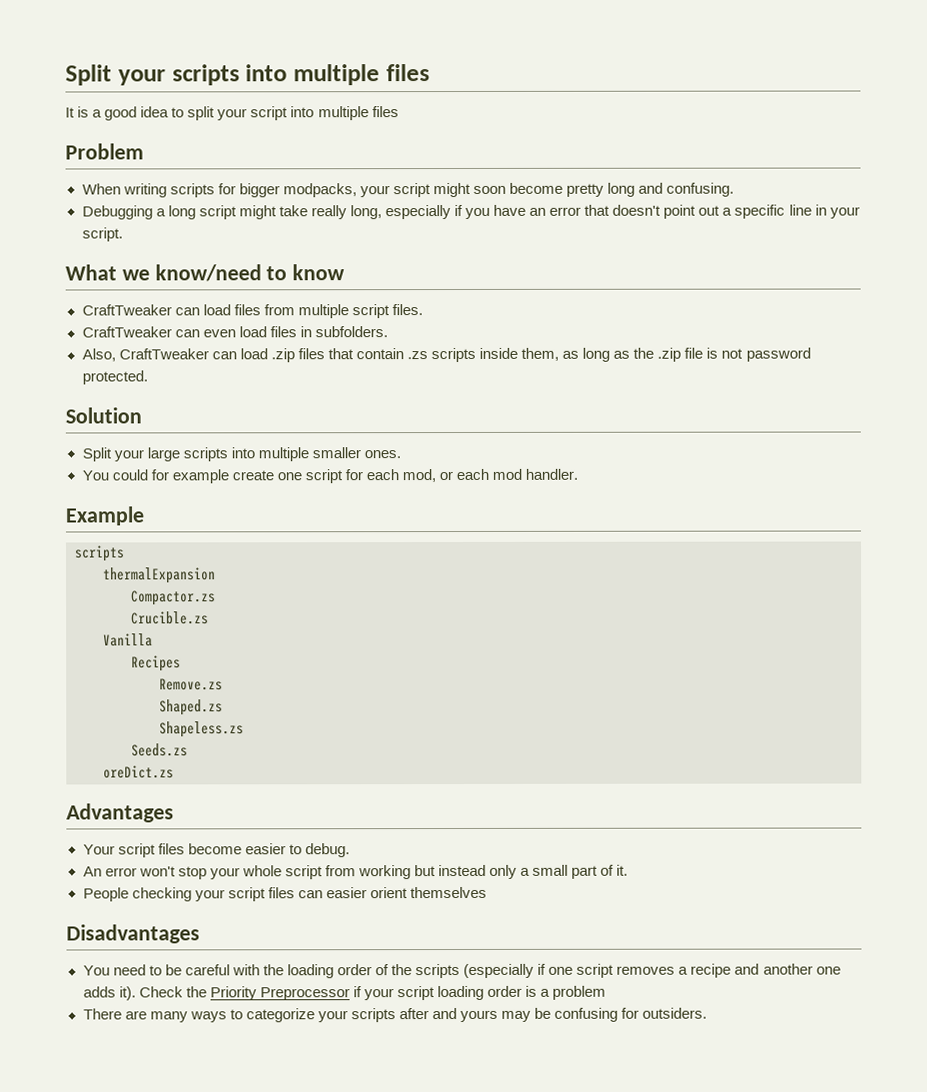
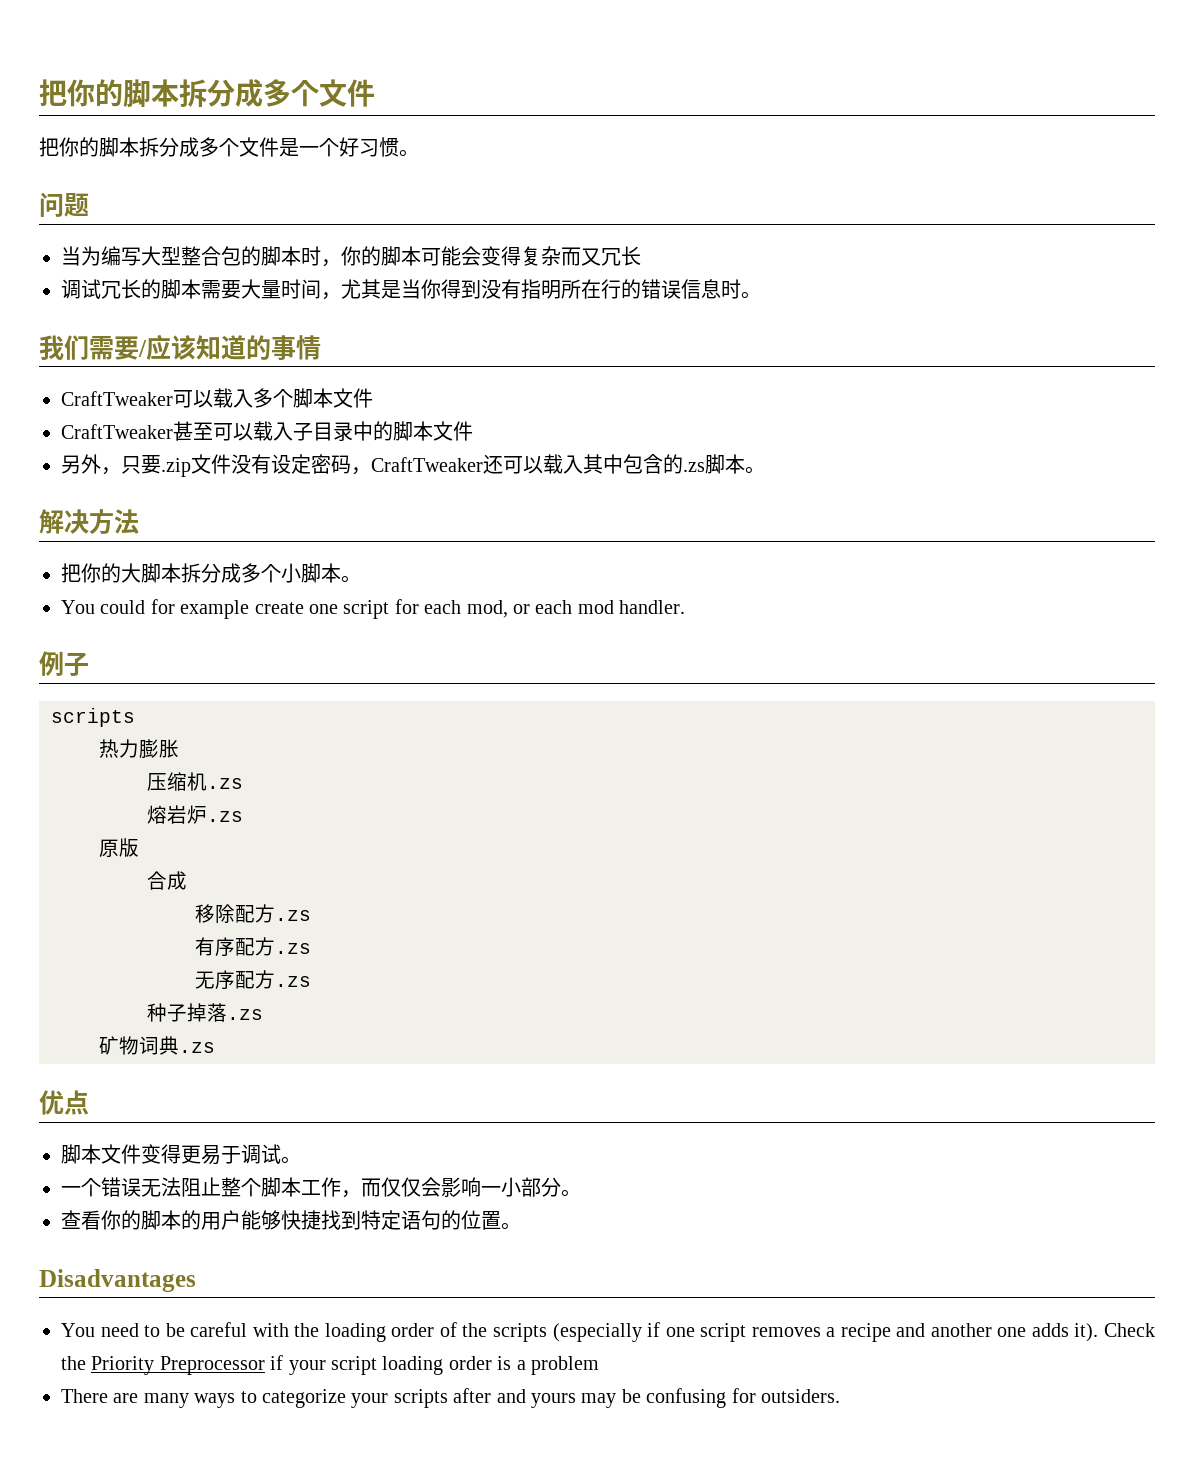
[65,64,430,86] [65,106,399,121] [65,143,144,160] [81,182,735,198] [81,204,860,220] [81,227,123,242] [65,264,346,282] [81,304,423,319] [81,326,388,338] [81,347,811,363] [81,370,148,385] [65,407,142,424] [81,447,401,462] Split your scripts into multiple files // It is a good idea to split your script into multiple files // Problem // When writing scripts for bigger modpacks, your script might soon become pretty long and confusing. // Debugging a long script might take really long, especially if you have an error that doesn't point out a specific line in your script. // What we know/need to know // CraftTweaker can load files from multiple script files. // CraftTweaker can even load files in subfolders. // Also, CraftTweaker can load .zip files that contain .zs scripts inside them, as long as the .zip file is not password protected. // Solution // Split your large scripts into multiple smaller ones. -> [39,79,375,108] [39,137,419,157] [39,192,89,217] [61,246,641,267] [61,279,761,300] [39,334,321,360] [61,388,373,408] [61,421,473,441] [61,454,765,477] [39,509,139,535] [61,563,361,583] 把你的脚本拆分成多个文件 // 把你的脚本拆分成多个文件是一个好习惯。 // 问题 // 当为编写大型整合包的脚本时，你的脚本可能会变得复杂而又冗长 // 调试冗长的脚本需要大量时间，尤其是当你得到没有指明所在行的错误信息时。 // 我们需要/应该知道的事情 // CraftTweaker可以载入多个脚本文件 // CraftTweaker甚至可以载入子目录中的脚本文件 // 另外，只要.zip文件没有设定密码，CraftTweaker还可以载入其中包含的.zs脚本。 // 解决方法 // 把你的大脚本拆分成多个小脚本。
[65,506,144,526] Example -> [39,651,89,677] 例子
[103,567,216,584] [131,590,216,606] [131,611,209,625] [103,633,153,647] [131,655,181,672] [159,678,223,691] [159,699,223,716] [159,721,244,738] [131,743,188,757] [103,765,174,779] [66,803,174,823] [82,843,350,858] [82,864,629,880] [82,886,487,902] thermalExpansion // Compactor.zs // Crucible.zs // Vanilla // Recipes // Remove.zs // Shaped.zs // Shapeless.zs // Seeds.zs // oreDict.zs // Advantages // Your script files become easier to debug. // An error won't stop your whole script from working but instead only a small part of it. // People checking your script files can easier orient themselves -> [99,739,179,759] [147,772,243,791] [147,805,243,824] [99,838,139,857] [147,871,187,890] [195,904,311,923] [195,937,311,957] [195,970,311,990] [147,1003,263,1022] [99,1036,215,1055] [39,1090,89,1115] [61,1144,301,1165] [61,1177,581,1198] [61,1210,521,1230] 热力膨胀 // 压缩机.zs // 熔岩炉.zs // 原版 // 合成 // 移除配方.zs // 有序配方.zs // 无序配方.zs // 种子掉落.zs // 矿物词典.zs // 优点 // 脚本文件变得更易于调试。 // 一个错误无法阻止整个脚本工作，而仅仅会影响一小部分。 // 查看你的脚本的用户能够快捷找到特定语句的位置。

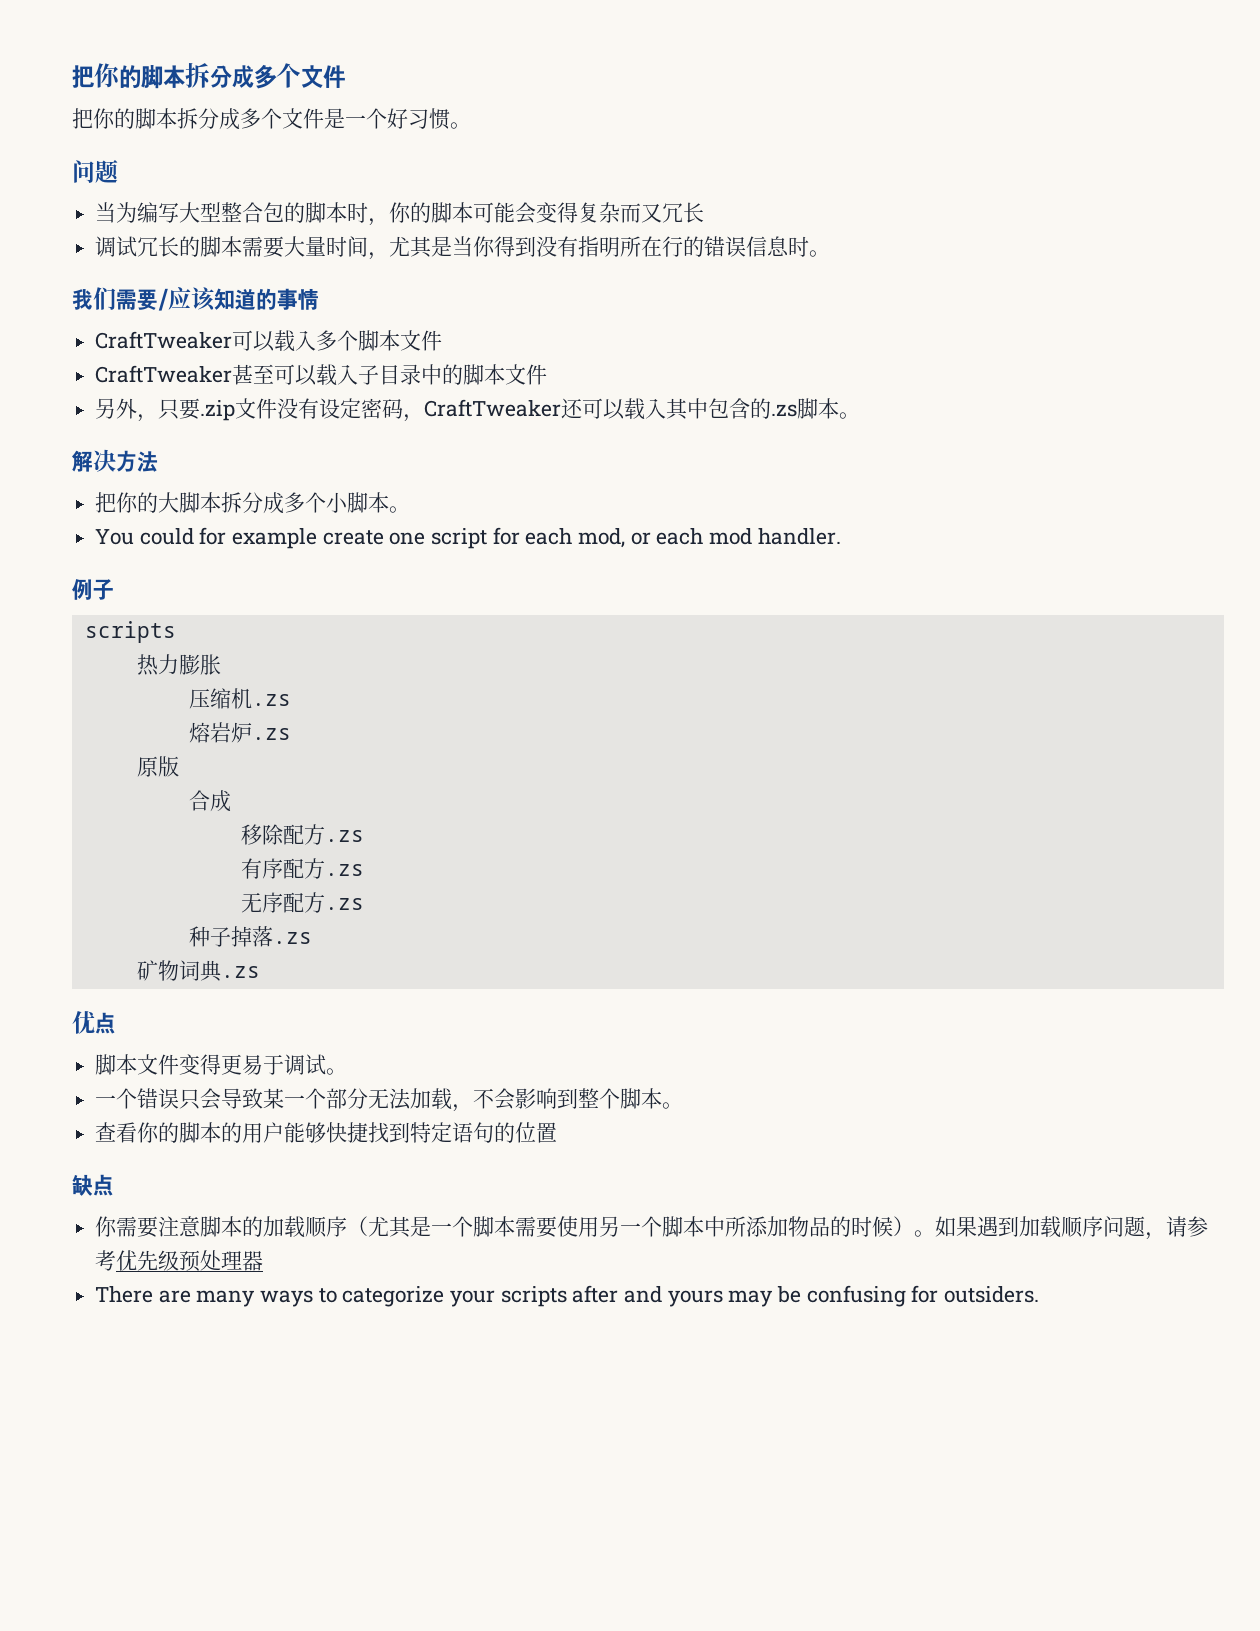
[141,1177,561,1198] 无法阻止整个脚本工作，而仅仅会影响一小部分 -> [179,1088,663,1112] 只会导致某一个部分无法加载，不会影响到整个脚本
[501,1222,521,1230] [39,1269,196,1292] [61,1322,1155,1342] [61,1355,599,1375] 。 // Disadvantages // You need to be careful with the loading order of the scripts (especially if one script removes a recipe and another one adds it). Check the Priority Preprocessor if your script loading order is a problem -> [72,1174,114,1196] [95,1216,1209,1240] [95,1250,264,1272] // 缺点 // 你需要注意脚本的加载顺序（尤其是一个脚本需要使用另一个脚本中所添加物品的时候）。如果遇到加载顺序问题，请参考优先级预处理器

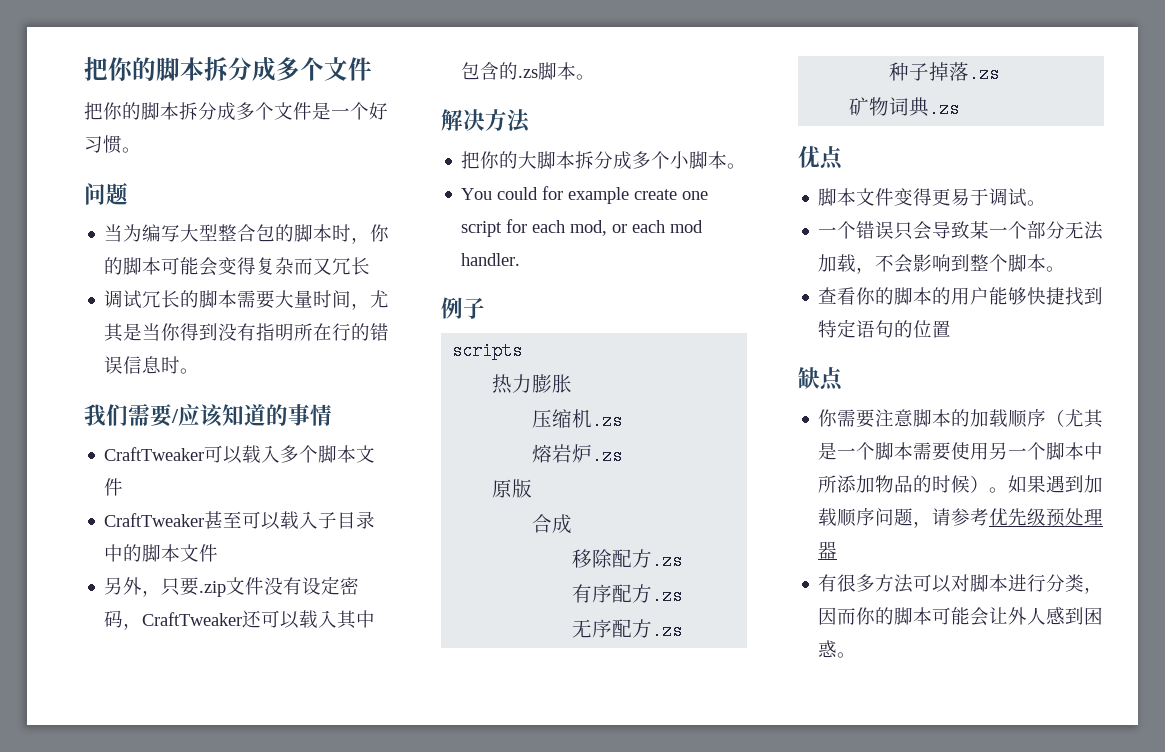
[95,1285,1040,1307] There are many ways to categorize your scripts after and yours may be confusing for outsiders. -> [818,574,1104,594] [818,607,1104,626] [818,640,857,658] 有很多方法可以对脚本进行分类，因而你的脚本可能会让外人感到困惑。

